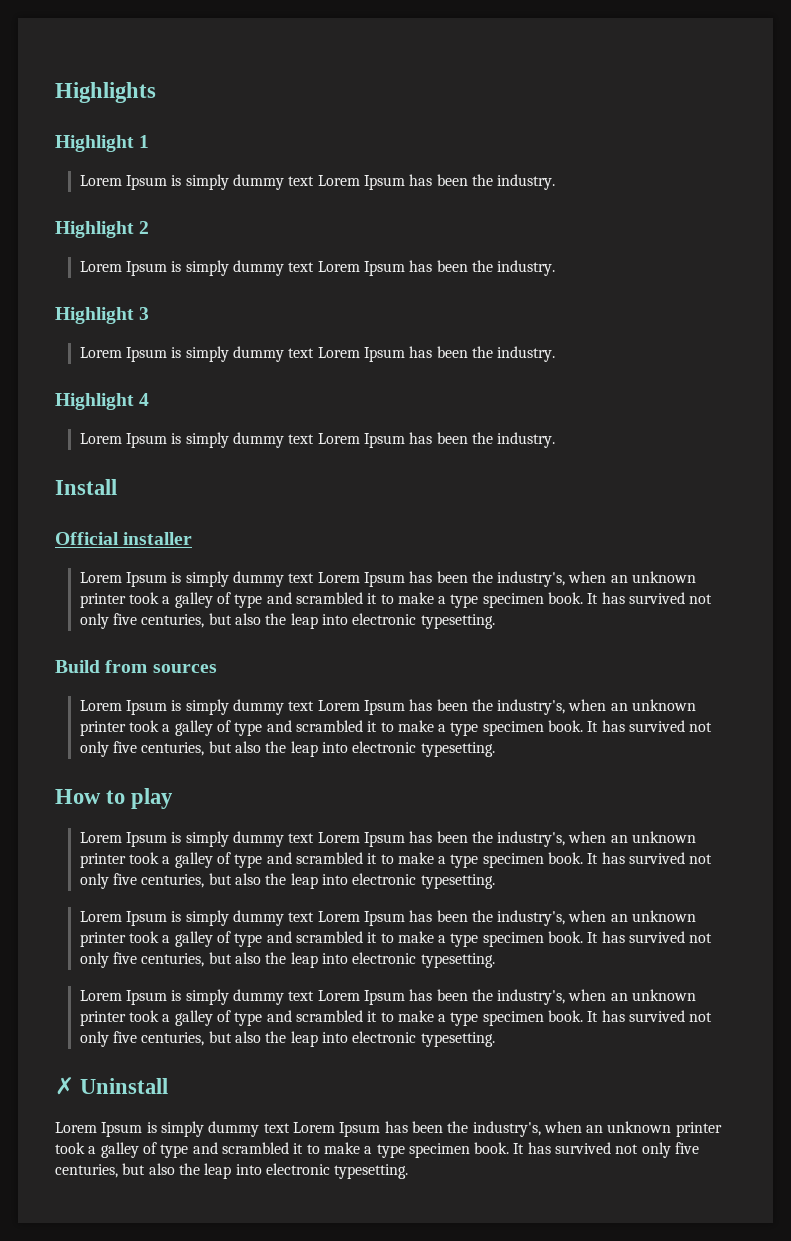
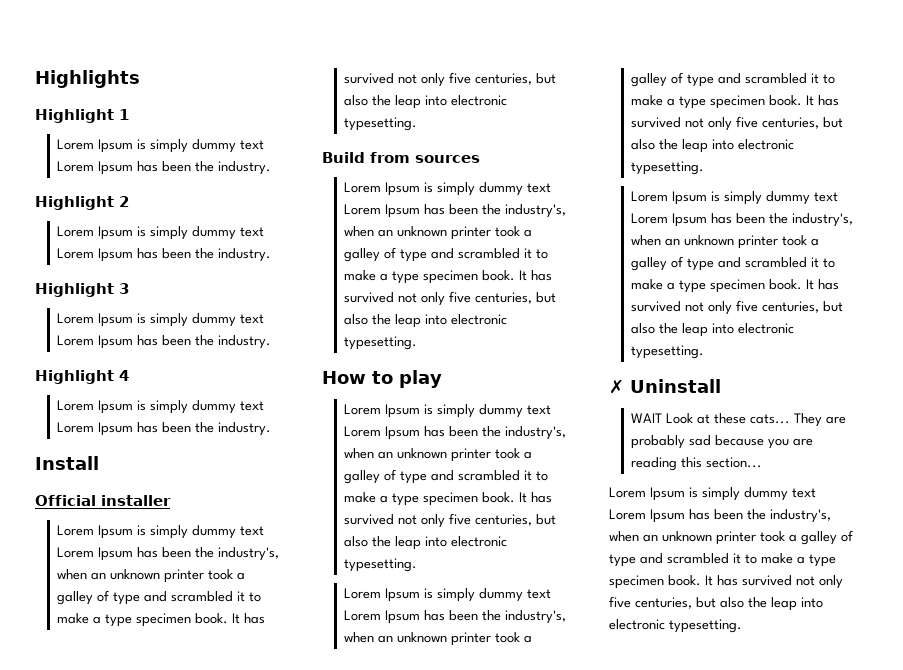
(169, 1086) none -> [631,413,847,427] [631,435,814,449] [631,457,763,471] // WAIT Look at these cats... They are probably sad because you are reading this section...

